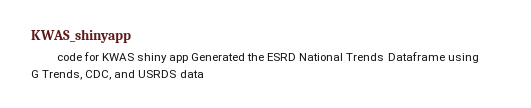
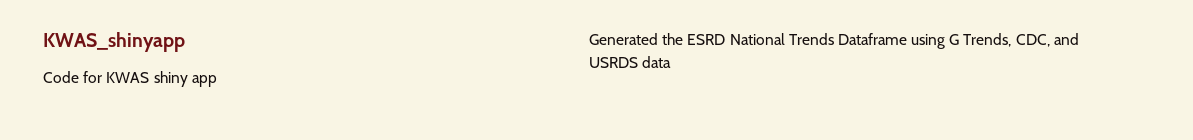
[56,53,82,61] code -> [43,71,79,83] Code
(188, 59) none -> (217, 81) //

